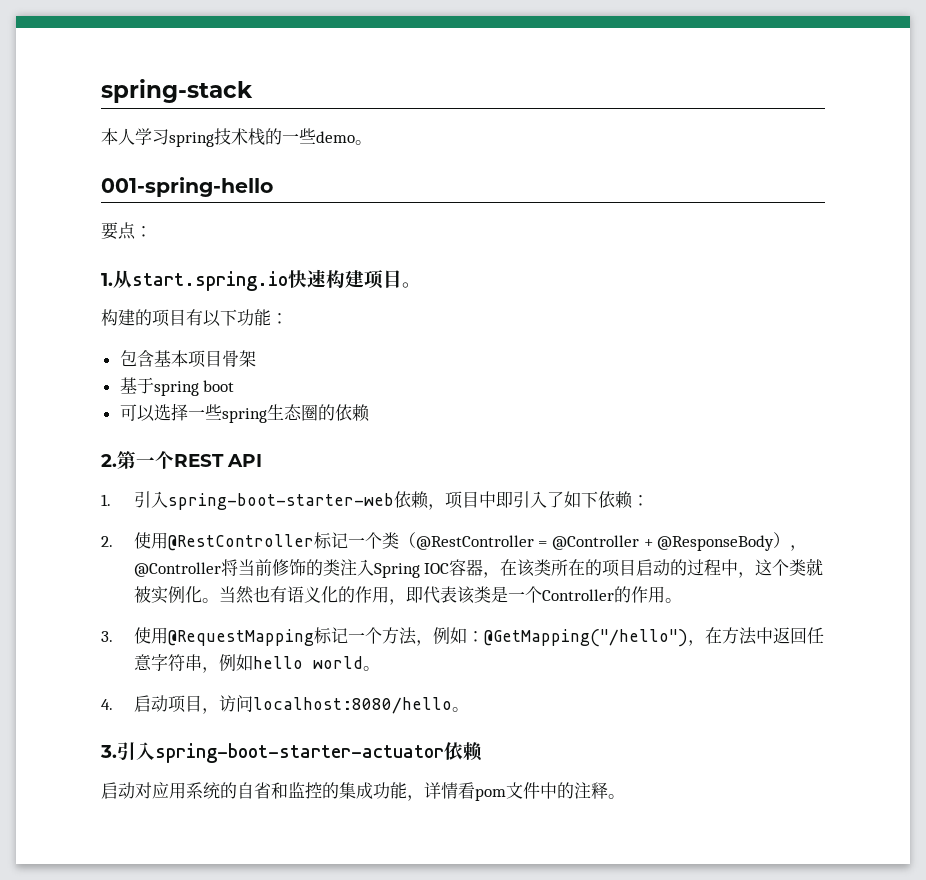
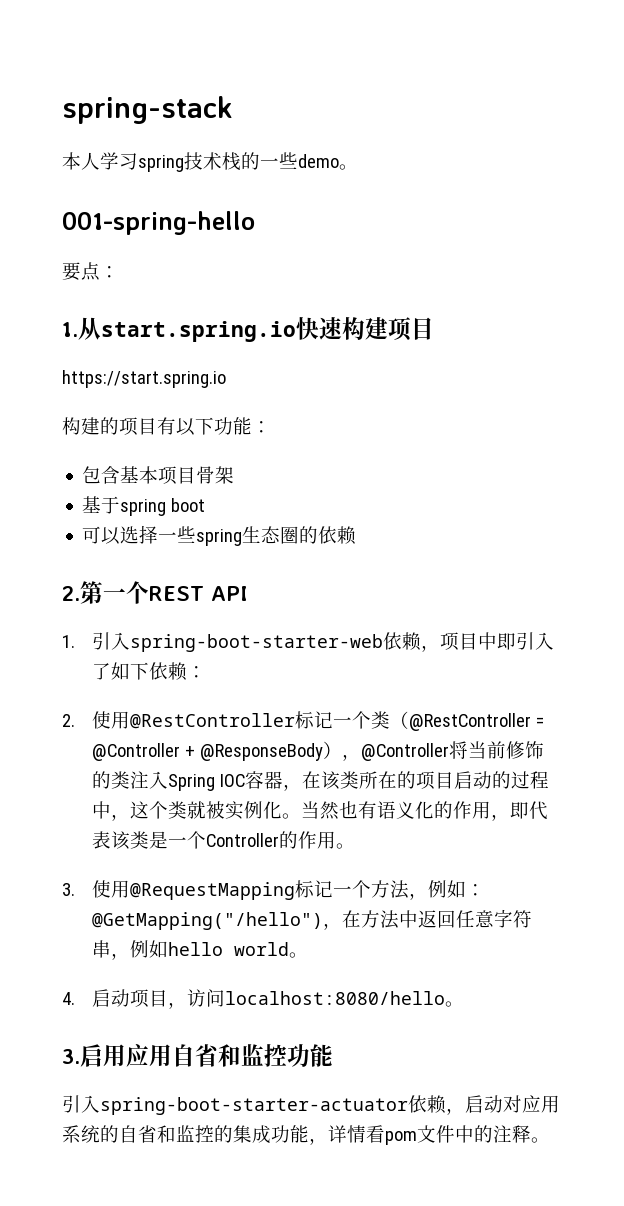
[402,282,421,288] 。 -> [62,370,226,388] // https://start.spring.io
(117, 751) none -> [80,1044,333,1067] 启用应用自省和监控功能 //
(483, 751) // -> [446,1108,465,1115] ，

